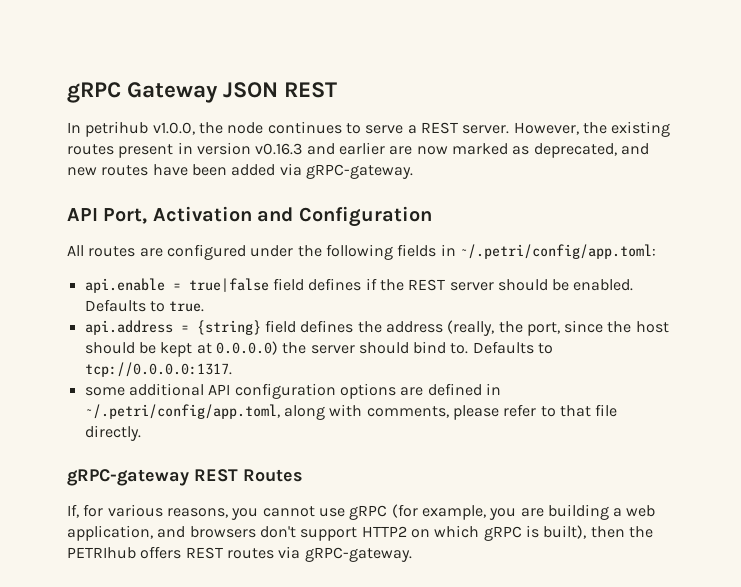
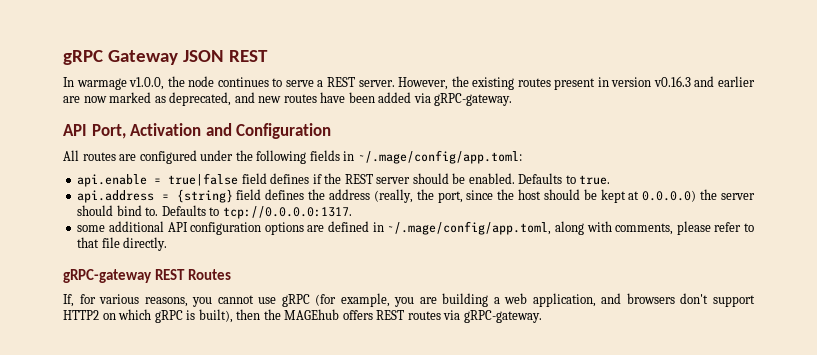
[85,121,149,137] petrihub -> [76,78,127,90] warmage
[459,244,656,259] ~/.petri/config/app.toml: -> [357,150,522,164] ~/.mage/config/app.toml:
[84,404,280,419] ~/.petri/config/app.toml, -> [387,221,552,235] ~/.mage/config/app.toml,
[67,547,136,559] PETRIhub -> [284,309,340,320] MAGEhub

